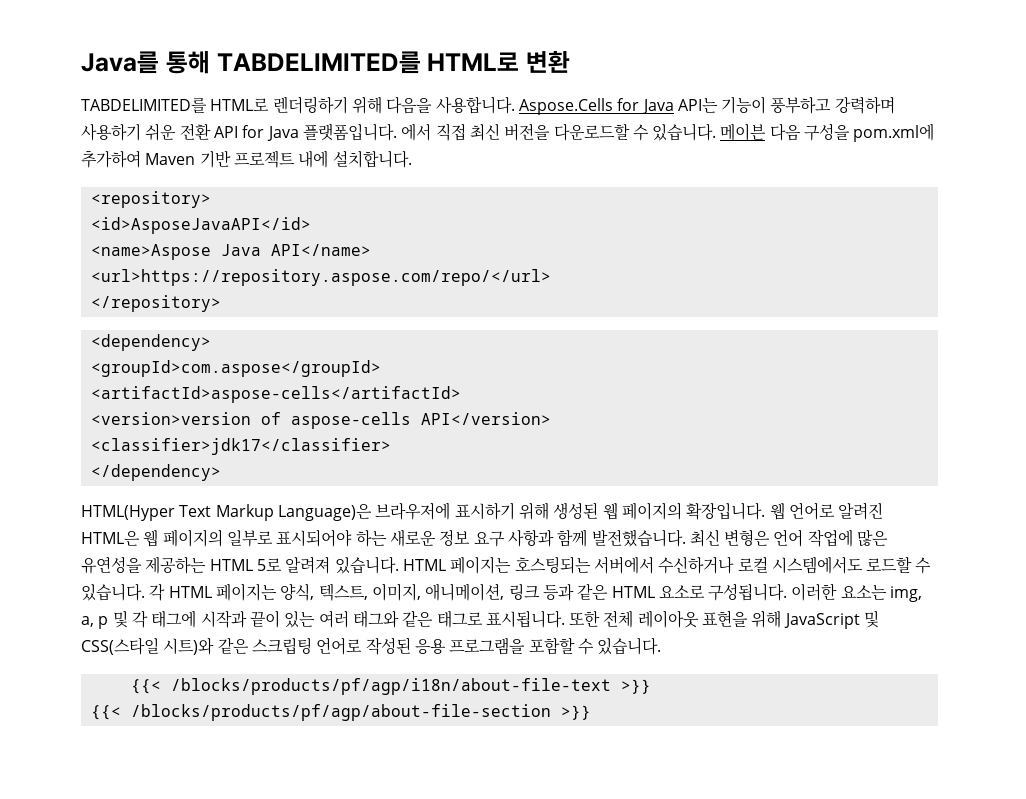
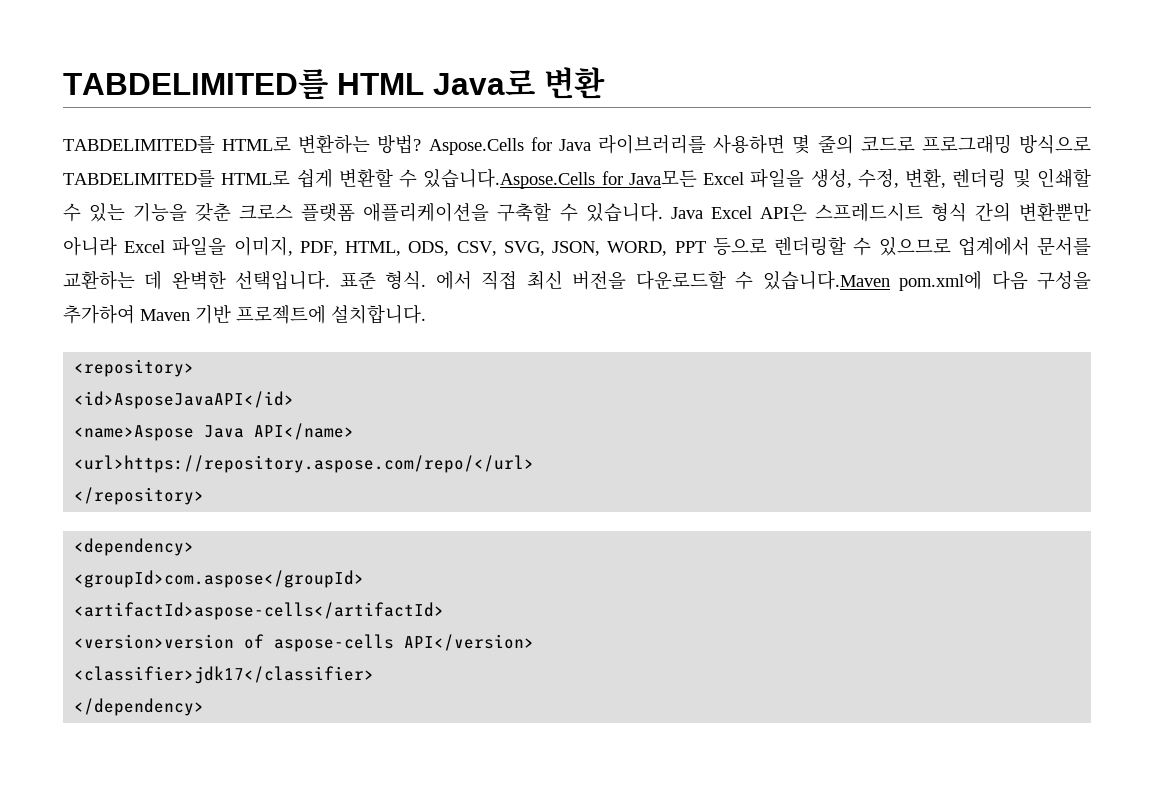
[81,51,520,74] Java를 통해 TABDELIMITED를 HTML로 -> [63,69,535,100] TABDELIMITED를 HTML Java로
[272,96,895,115] [81,123,397,141] 렌더링하기 위해 다음을 사용합니다. Aspose.Cells for Java API는 기능이 풍부하고 강력하며 사용하기 쉬운 전환 API for Java 플랫폼입니다. -> [298,134,1092,155] [63,168,1091,189] [63,202,1091,222] [63,236,1092,256] [63,270,427,290] 변환하는 방법? Aspose.Cells for Java 라이브러리를 사용하면 몇 줄의 코드로 프로그래밍 방식으로 TABDELIMITED를 HTML로 쉽게 변환할 수 있습니다.Aspose.Cells for Java모든 Excel 파일을 생성, 수정, 변환, 렌더링 및 인쇄할 수 있는 기능을 갖춘 크로스 플랫폼 애플리케이션을 구축할 수 있습니다. Java Excel API은 스프레드시트 형식 간의 변환뿐만 아니라 Excel 파일을 이미지, PDF, HTML, ODS, CSV, SVG, JSON, WORD, PPT 등으로 렌더링할 수 있으므로 업계에서 문서를 교환하는 데 완벽한 선택입니다. 표준 형식.
[652,123,767,141] 있습니다. 메이븐 -> [762,270,983,291] 있습니다.Maven pom.xml에
[853,123,935,142] pom.xml에 -> (1091, 280) none
[233,150,329,168] 프로젝트 내에 -> [236,305,326,324] 프로젝트에
[81,502,884,521] [81,529,889,547] [81,556,932,574] [81,583,923,602] [81,610,880,629] [81,637,662,655] [130,678,651,695] [90,704,591,721] // HTML(Hyper Text Markup Language)은 브라우저에 표시하기 위해 생성된 웹 페이지의 확장입니다. 웹 언어로 알려진 HTML은 웹 페이지의 일부로 표시되어야 하는 새로운 정보 요구 사항과 함께 발전했습니다. 최신 변형은 언어 작업에 많은 유연성을 제공하는 HTML 5로 알려져 있습니다. HTML 페이지는 호스팅되는 서버에서 수신하거나 로컬 시스템에서도 로드할 수 있습니다. 각 HTML 페이지는 양식, 텍스트, 이미지, 애니메이션, 링크 등과 같은 HTML 요소로 구성됩니다. 이러한 요소는 img, a, p 및 각 태그에 시작과 끝이 있는 여러 태그와 같은 태그로 표시됩니다. 또한 전체 레이아웃 표현을 위해 JavaScript 및 CSS(스타일 시트)와 같은 스크립팅 언어로 작성된 응용 프로그램을 포함할 수 있습니다. // {{< /blocks/products/pf/agp/i18n/about-file-text >}} // {{< /blocks/products/pf/agp/about-file-section >}} -> (205, 707) none

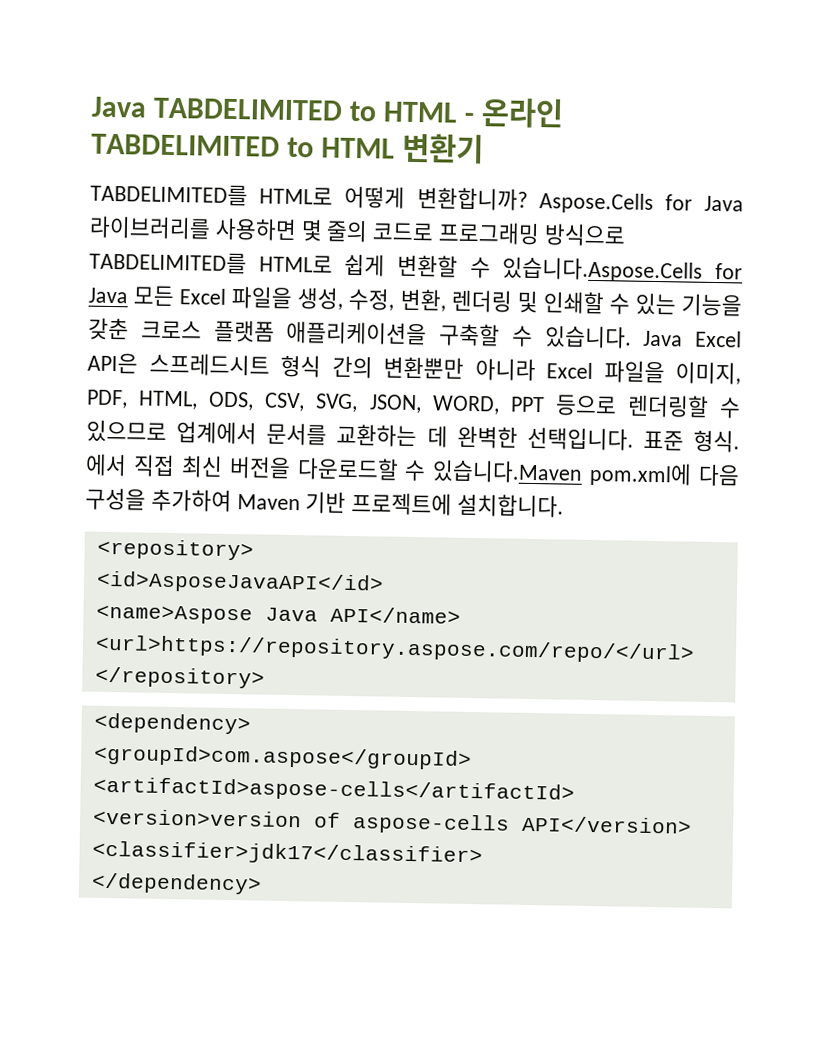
[63,67,605,100] [63,134,422,154] TABDELIMITED를 HTML Java로 변환 // TABDELIMITED를 HTML로 변환하는 방법? -> [91,96,564,129] [91,132,484,165] [90,182,528,211] Java TABDELIMITED to HTML - 온라인 TABDELIMITED to HTML 변환기 // TABDELIMITED를 HTML로 어떻게 변환합니까?
[628,170,697,187] Java모든 -> [88,285,175,307] Java 모든

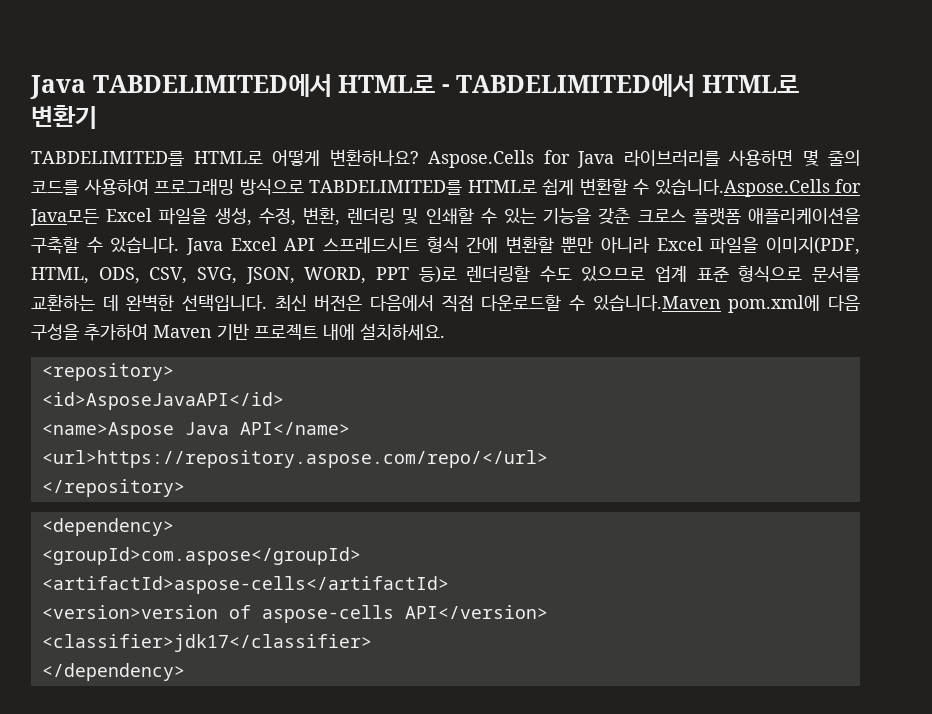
[91,96,564,129] [91,133,395,159] Java TABDELIMITED to HTML - 온라인 TABDELIMITED to HTML -> [30,74,800,99] Java TABDELIMITED에서 HTML로 - TABDELIMITED에서 HTML로
[416,187,528,211] 변환합니까? -> [329,149,419,166] 변환하나요?
[372,222,435,241] 코드로 -> [31,179,149,195] 코드를 사용하여
[88,285,175,307] Java 모든 -> [30,209,99,226] Java모든
[87,352,138,374] API은 -> [284,238,316,251] API
[331,355,464,379] 간의 변환뿐만 -> [466,236,594,253] 간에 변환할 뿐만
[675,361,741,385] [86,389,128,409] 이미지, PDF, -> [765,237,860,255] 이미지(PDF,
[554,394,742,419] [86,419,258,445] 등으로 렌더링할 수 있으므로 업계에서 -> [418,265,803,283] 등)로 렌더링할 수도 있으므로 업계 표준 형식으로
[642,429,740,453] [85,453,291,479] 표준 형식. 에서 직접 최신 버전을 -> [274,295,474,312] 최신 버전은 다음에서 직접
[351,492,565,518] 프로젝트에 설치합니다. -> [254,323,445,340] 프로젝트 내에 설치하세요.

